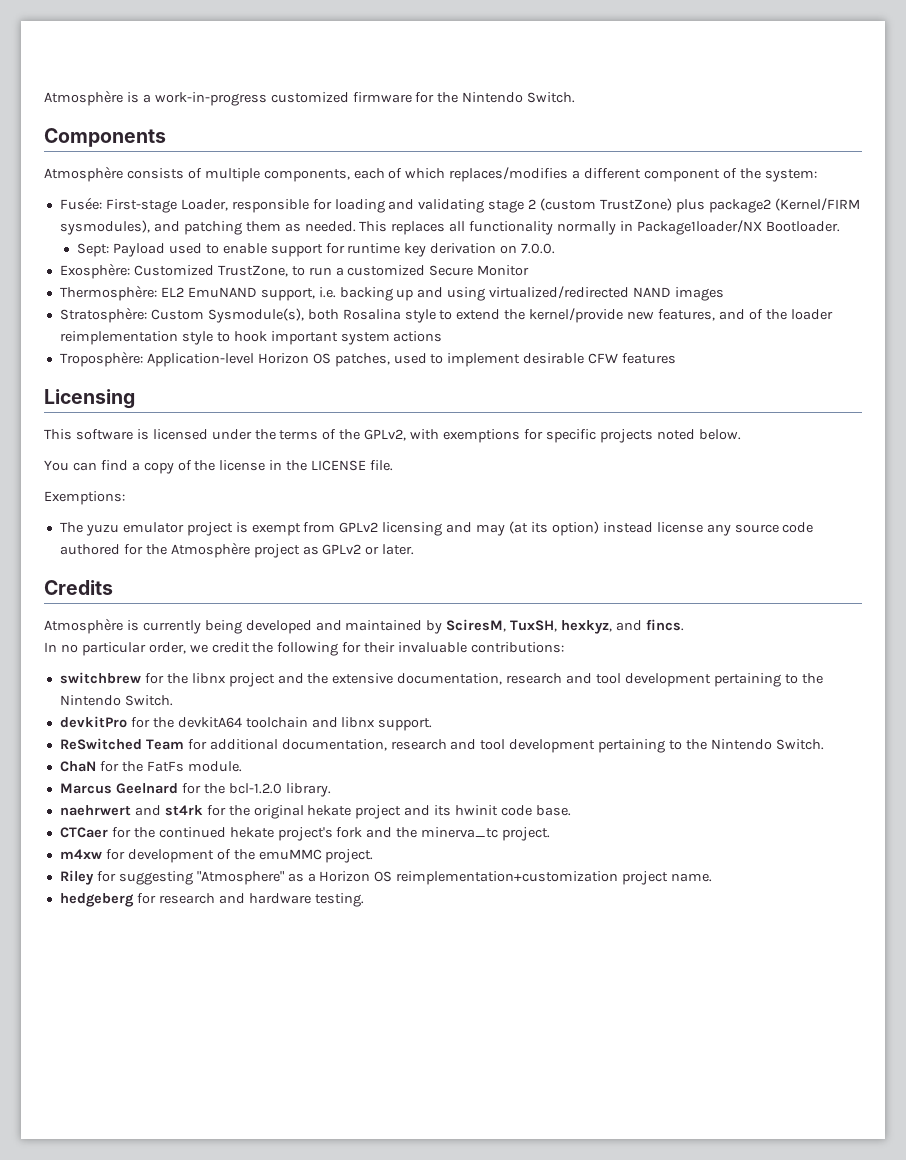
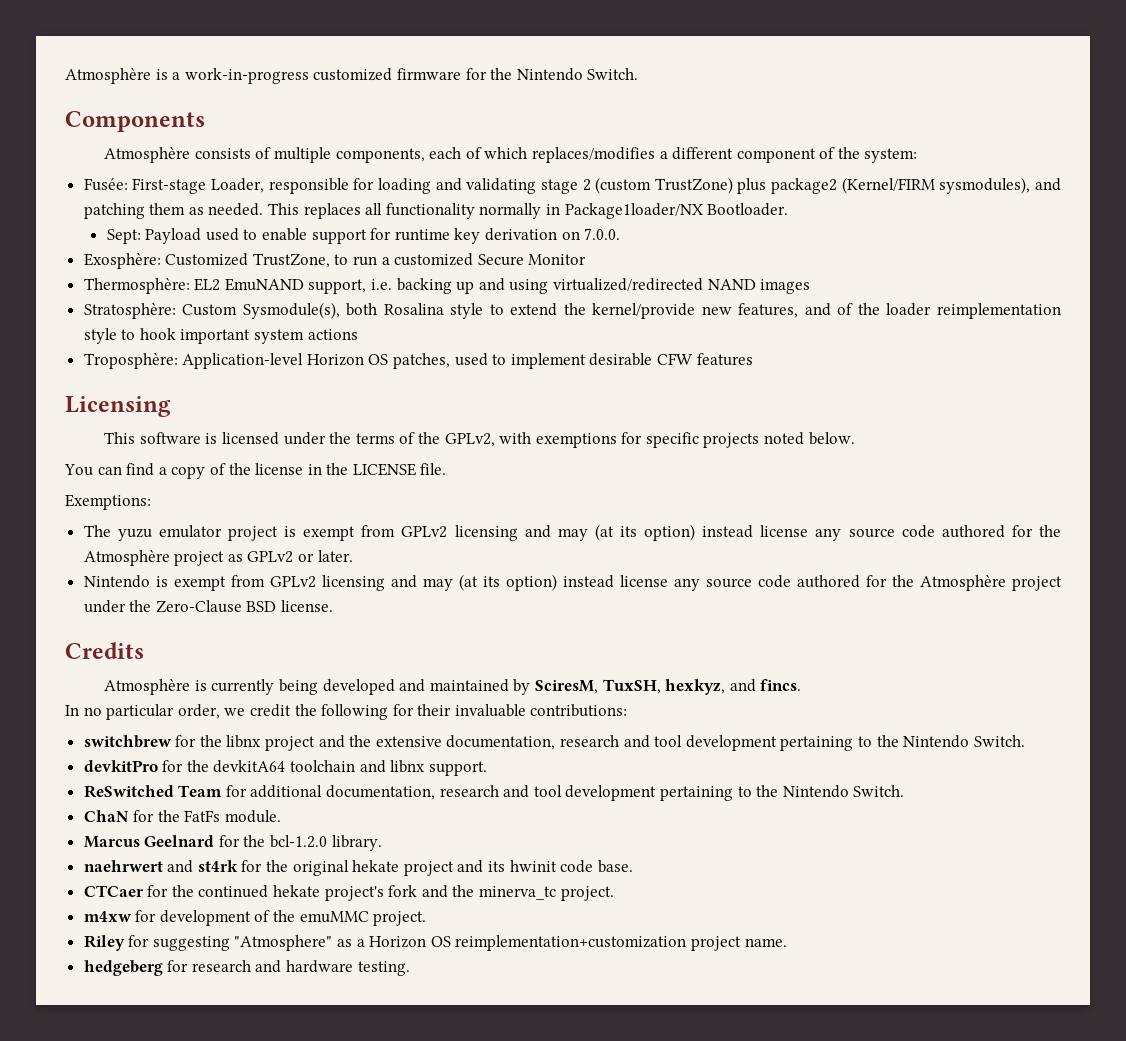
(415, 549) none -> [83,574,1062,591] [83,600,334,613] // Nintendo is exempt from GPLv2 licensing and may (at its option) instead license any source code authored for the Atmosphère project under the Zero-Clause BSD license.

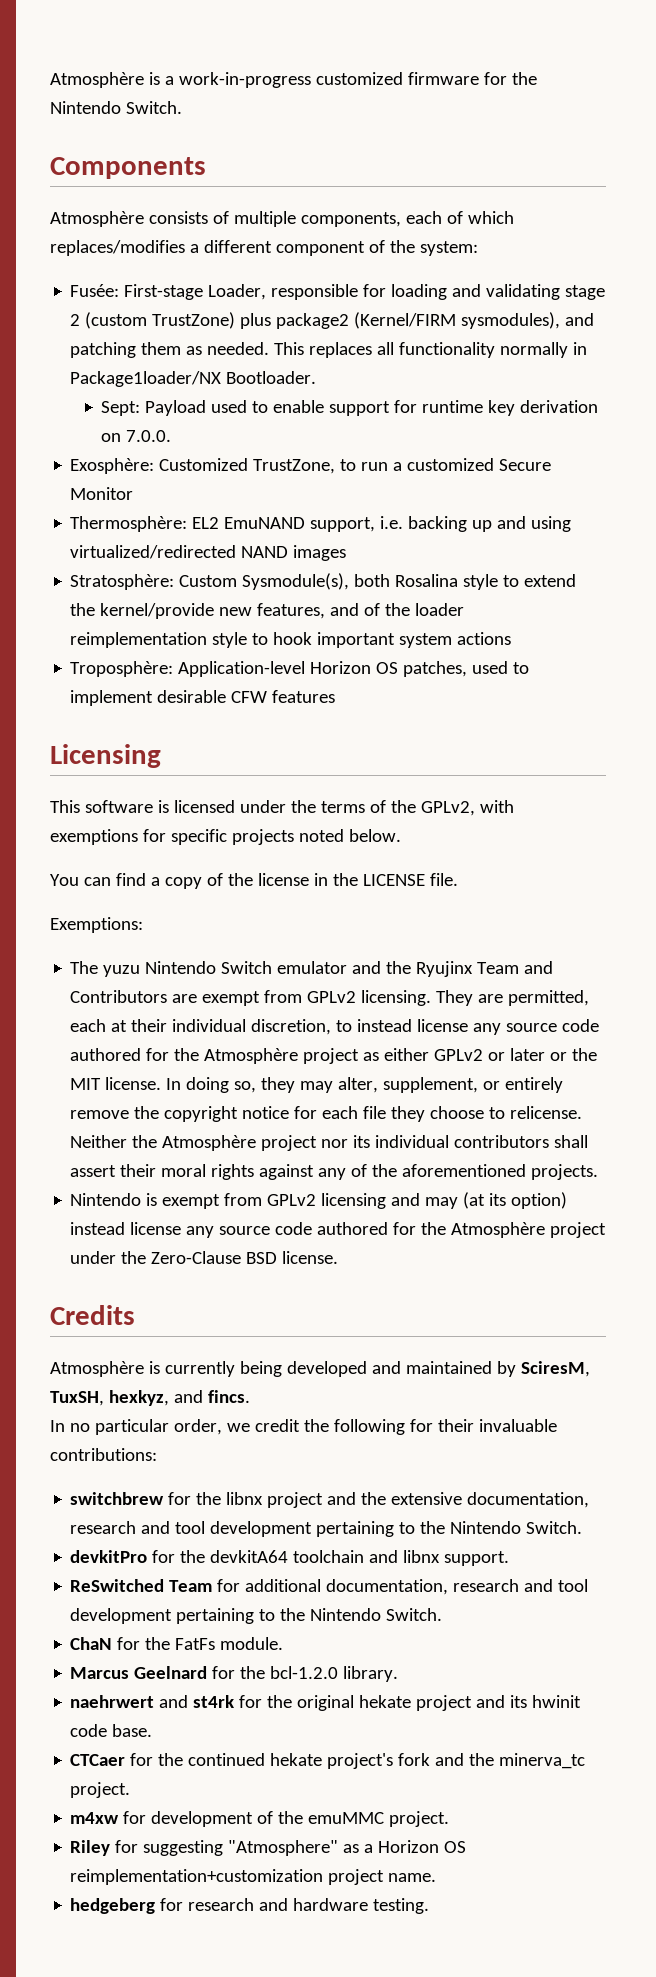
[158,524,696,541] emulator project is exempt from GPLv2 licensing and may (at its option) -> [145,961,554,977] [70,990,590,1006] [70,1019,353,1035] Nintendo Switch emulator and the Ryujinx Team and Contributors are exempt from GPLv2 licensing. They are permitted, each at their individual discretion, to
(243, 558) none -> [384,1048,430,1061] either
[317,550,353,562] later. -> [510,1048,598,1061] [70,1077,564,1093] [70,1106,583,1122] [70,1135,589,1151] [70,1164,599,1180] later or the MIT license. In doing so, they may alter, supplement, or entirely remove the copyright notice for each file they choose to relicense. Neither the Atmosphère project nor its individual contributors shall assert their moral rights against any of the aforementioned projects.

